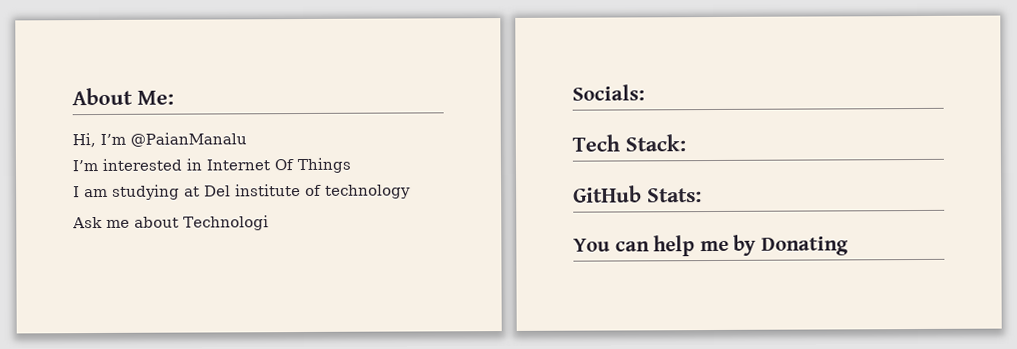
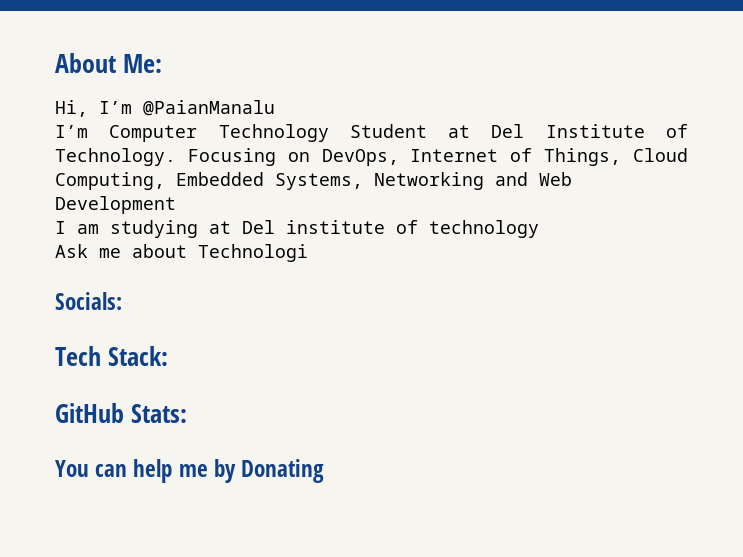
[102,157,351,174] interested in Internet Of Things -> [109,124,688,142] [55,148,688,166] [55,172,572,190] [55,196,176,214] Computer Technology Student at Del Institute of Technology. Focusing on DevOps, Internet of Things, Cloud Computing, Embedded Systems, Networking and Web Development

